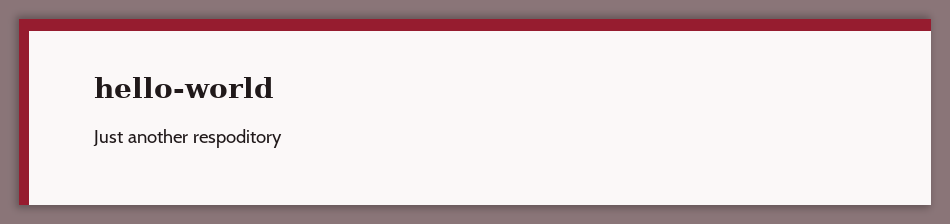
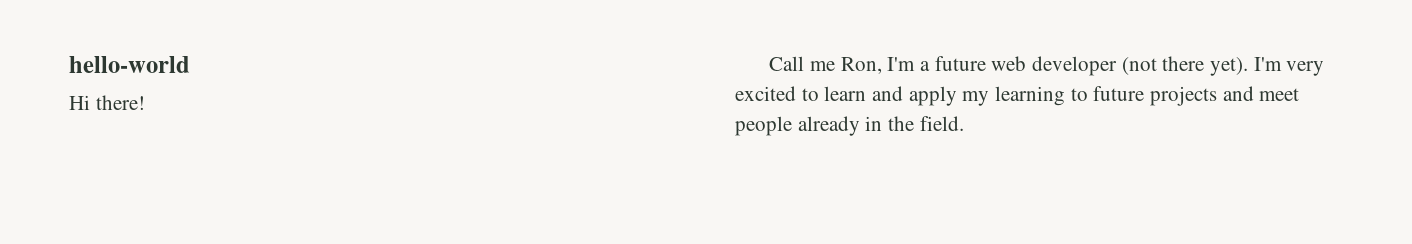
[93,129,282,148] Just another respoditory -> [69,95,145,110] [769,56,1325,76] [735,86,1300,106] [735,116,964,136] Hi there! // Call me Ron, I'm a future web developer (not there yet). I'm very excited to learn and apply my learning to future projects and meet people already in the field.

